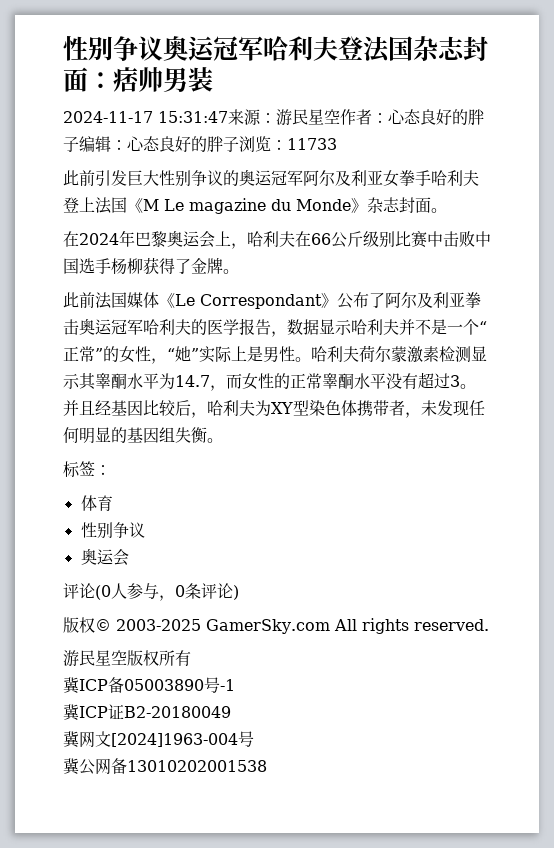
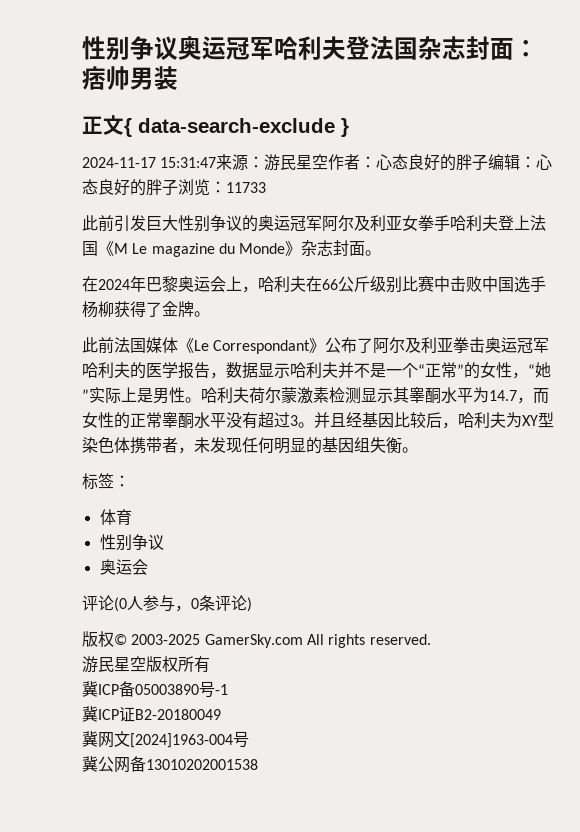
(213, 79) none -> [82,115,349,137] // 正文{ data-search-exclude }

